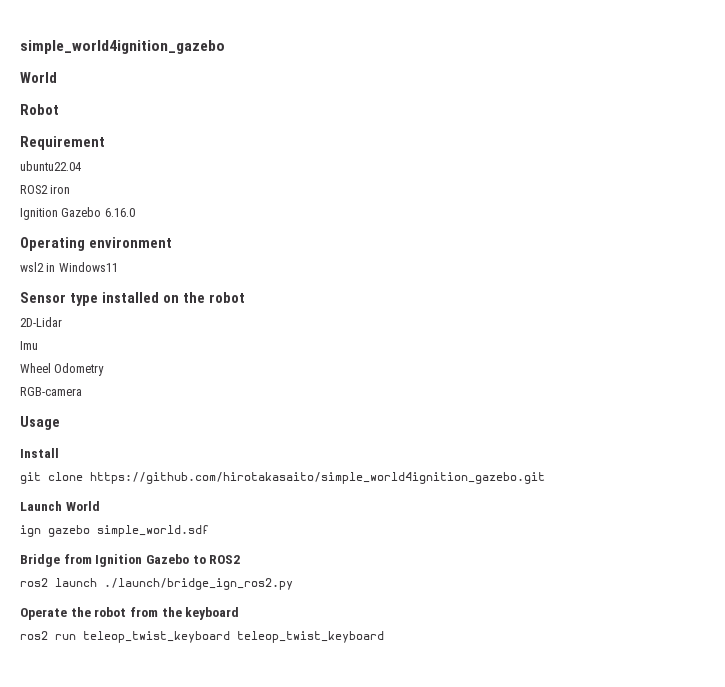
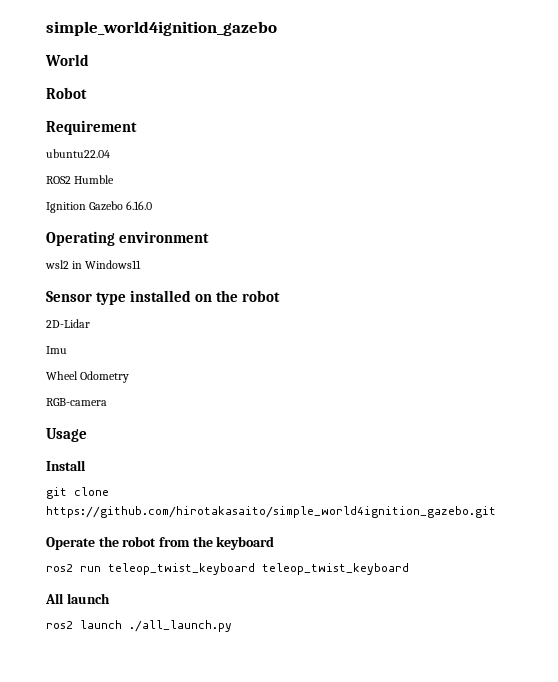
[50,185,71,194] iron -> [74,175,115,184] Humble
[20,501,100,511] [20,525,209,537] [20,554,241,567] [20,578,293,590] // Launch World // ign gazebo simple_world.sdf // Bridge from Ignition Gazebo to ROS2 // ros2 launch ./launch/bridge_ign_ros2.py -> (496, 512) none
(384, 637) none -> [45,593,110,604] [46,620,232,632] // All launch // ros2 launch ./all_launch.py

